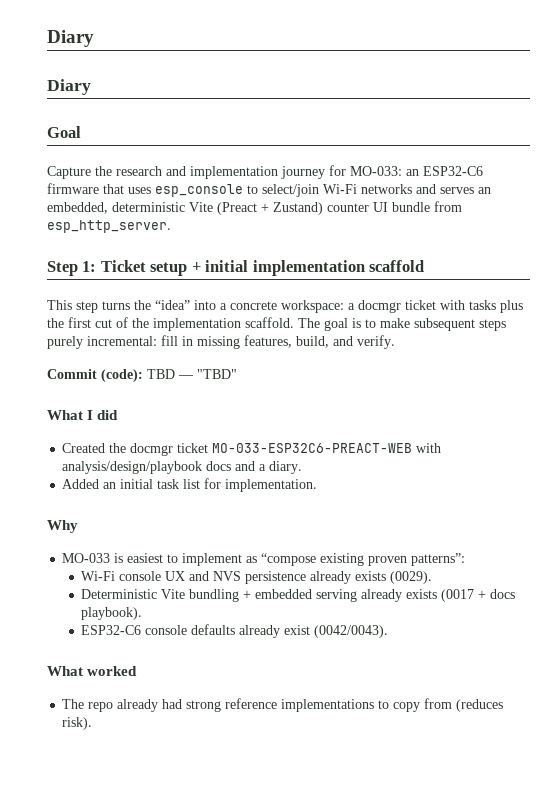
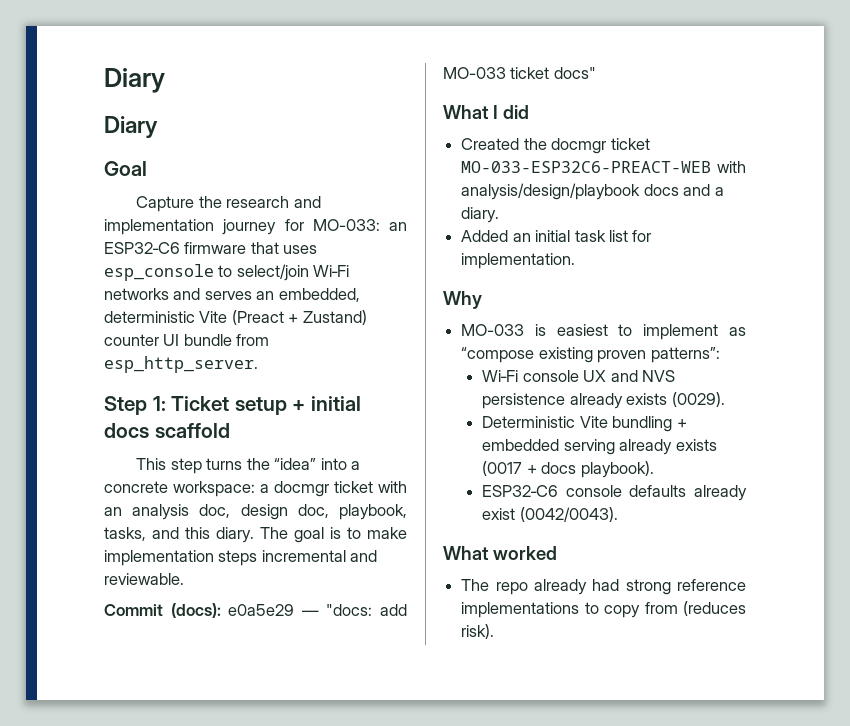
[252,260,365,276] implementation -> [104,423,149,438] docs
[469,300,523,313] [47,317,294,331] tasks plus the first cut of the implementation scaffold. -> [104,504,408,520] [104,527,254,543] an analysis doc, design doc, playbook, tasks, and this diary.
[414,318,506,331] [47,335,395,349] [47,369,237,382] subsequent steps purely incremental: fill in missing features, build, and verify. // Commit (code): TBD — "TBD" -> [104,550,378,566] [104,573,184,585] [104,603,407,618] [443,67,596,79] implementation steps incremental and reviewable. // Commit (docs): e0a5e29 — "docs: add MO-033 ticket docs"

